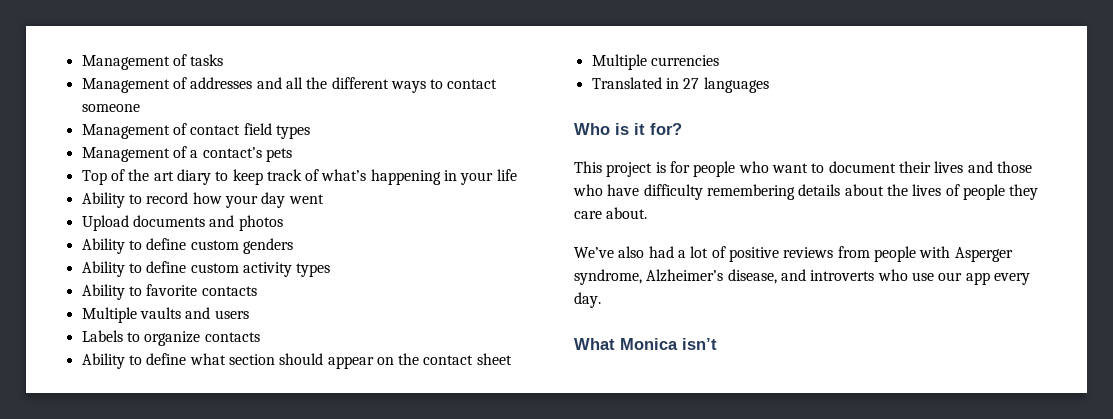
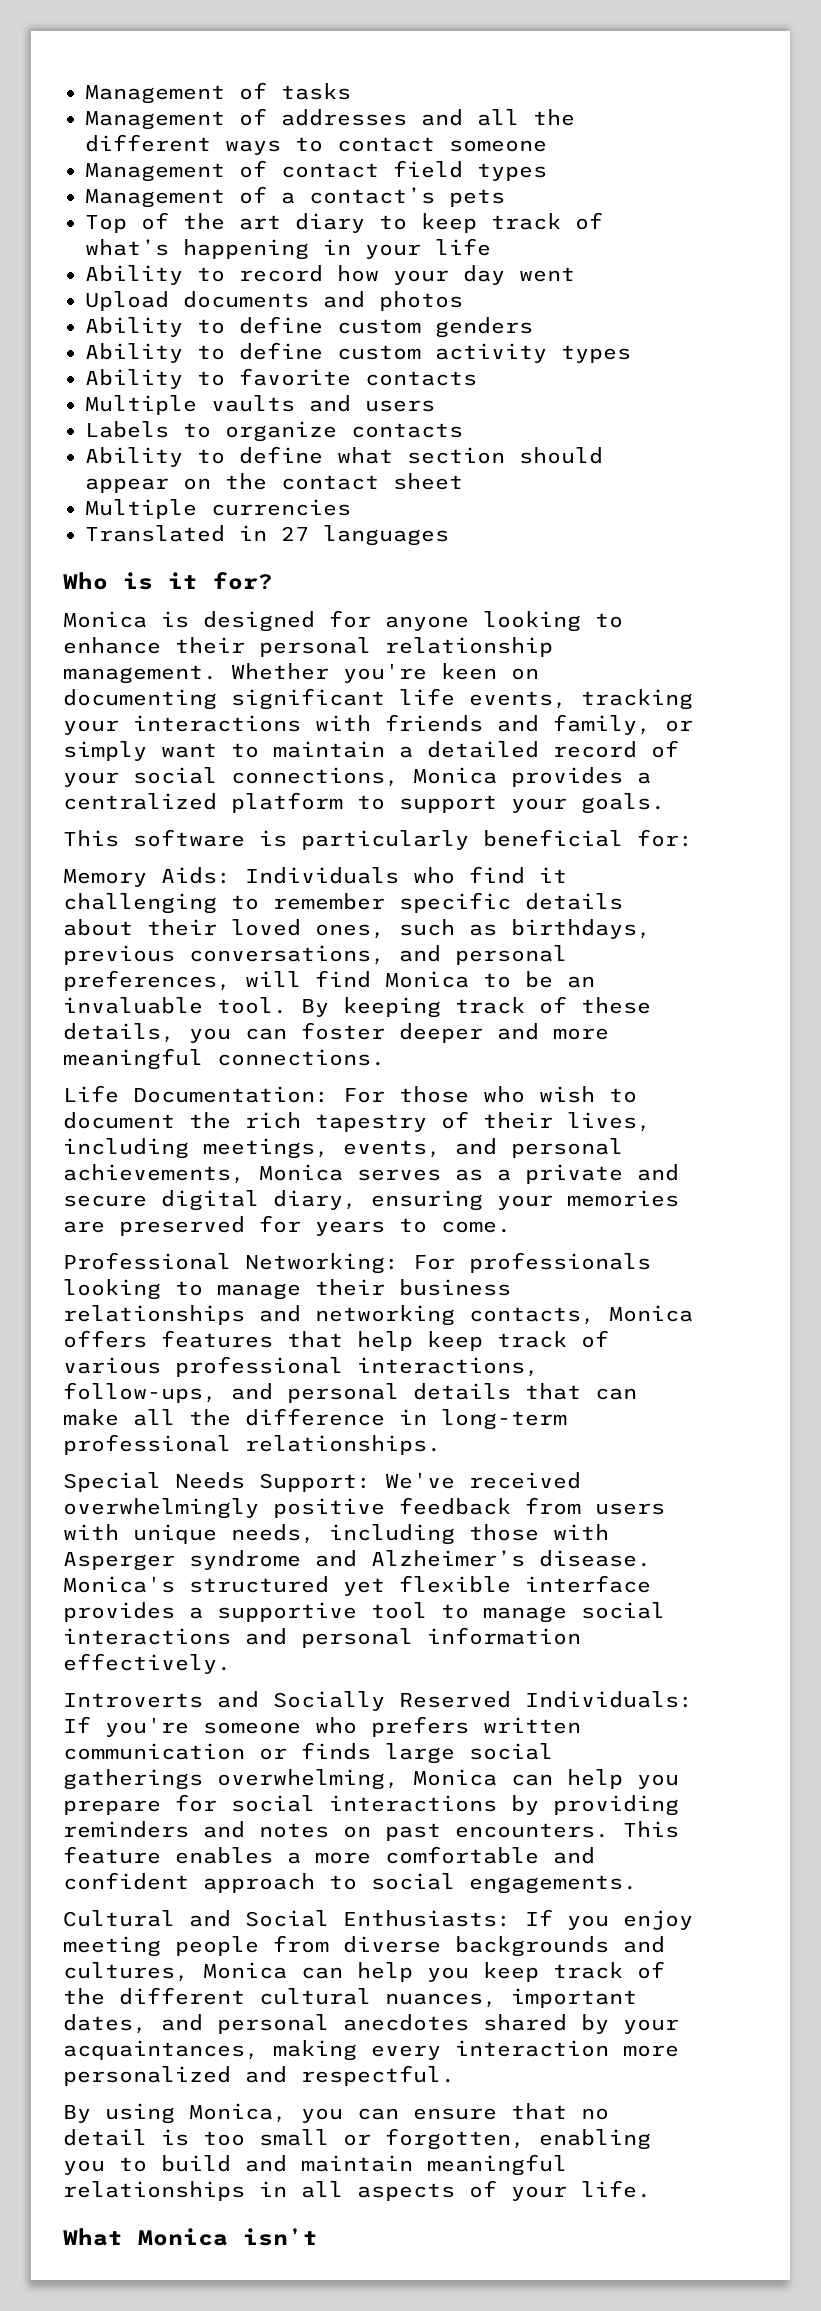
[574,161,1032,177] [573,184,1039,200] [574,207,648,219] [574,246,1013,262] [574,269,1030,285] [574,292,601,308] This project is for people who want to document their lives and those who have difficulty remembering details about the lives of people they care about. // We’ve also had a lot of positive reviews from people with Asperger syndrome, Alzheimer’s disease, and introverts who use our app every day. -> [63,610,623,632] [63,637,553,657] [63,663,539,684] [63,688,693,710] [63,714,693,735] [63,740,679,761] [63,767,651,787] [63,792,665,814] [63,829,693,850] [63,866,567,887] [63,892,623,914] [63,919,651,939] [63,945,567,965] [63,970,595,991] [63,996,651,1018] [63,1022,609,1043] [63,1048,385,1070] [63,1085,637,1103] [63,1111,651,1132] [63,1138,623,1159] [63,1164,679,1184] [63,1190,679,1211] [63,1215,511,1236] [63,1252,651,1274] [63,1279,511,1300] [63,1305,693,1326] [63,1330,609,1351] [63,1356,539,1377] [63,1382,637,1403] [63,1408,567,1430] [63,1434,441,1455] [63,1472,581,1492] [63,1497,665,1519] [63,1524,609,1545] [63,1550,651,1571] [63,1575,651,1596] [63,1602,665,1623] [63,1627,581,1648] [63,1653,231,1674] [63,1691,693,1711] [63,1716,581,1737] [63,1742,553,1764] [63,1769,679,1790] [63,1794,679,1816] [63,1821,679,1841] [63,1846,595,1864] [63,1872,637,1894] [63,1909,693,1930] [63,1935,665,1957] [63,1961,665,1982] [63,1987,637,2008] [63,2014,679,2034] [63,2040,679,2061] [63,2065,455,2086] [63,2103,609,2124] [63,2128,651,2150] [63,2154,567,2176] [63,2180,651,2201] Monica is designed for anyone looking to enhance their personal relationship management. Whether you're keen on documenting significant life events, tracking your interactions with friends and family, or simply want to maintain a detailed record of your social connections, Monica provides a centralized platform to support your goals. // This software is particularly beneficial for: // Memory Aids: Individuals who find it challenging to remember specific details about their loved ones, such as birthdays, previous conversations, and personal preferences, will find Monica to be an invaluable tool. By keeping track of these details, you can foster deeper and more meaningful connections. // Life Documentation: For those who wish to document the rich tapestry of their lives, including meetings, events, and personal achievements, Monica serves as a private and secure digital diary, ensuring your memories are preserved for years to come. // Professional Networking: For professionals looking to manage their business relationships and networking contacts, Monica offers features that help keep track of various professional interactions, follow-ups, and personal details that can make all the difference in long-term professional relationships. // Special Needs Support: We've received overwhelmingly positive feedback from users with unique needs, including those with Asperger syndrome and Alzheimer’s disease. Monica's structured yet flexible interface provides a supportive tool to manage social interactions and personal information effectively. // Introverts and Socially Reserved Individuals: If you're someone who prefers written communication or finds large social gatherings overwhelming, Monica can help you prepare for social interactions by providing reminders and notes on past encounters. This feature enables a more comfortable and confident approach to social engagements. // Cultural and Social Enthusiasts: If you enjoy meeting people from diverse backgrounds and cultures, Monica can help you keep track of the different cultural nuances, important dates, and personal anecdotes shared by your acquaintances, making every interaction more personalized and respectful. // By using Monica, you can ensure that no detail is too small or forgotten, enabling you to build and maintain meaningful relationships in all aspects of your life.

